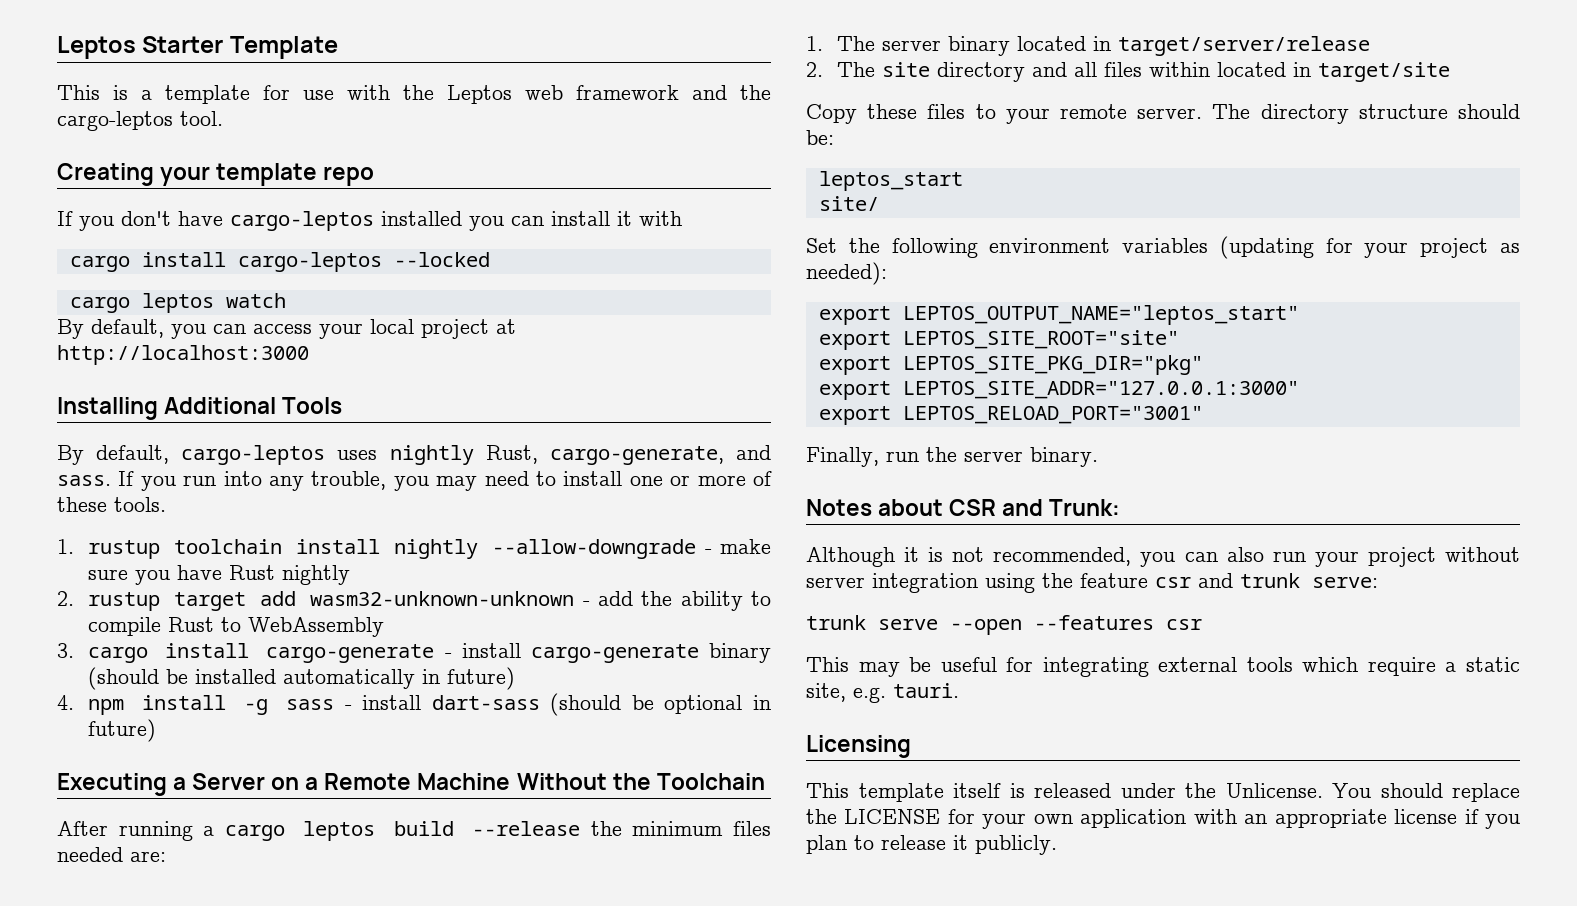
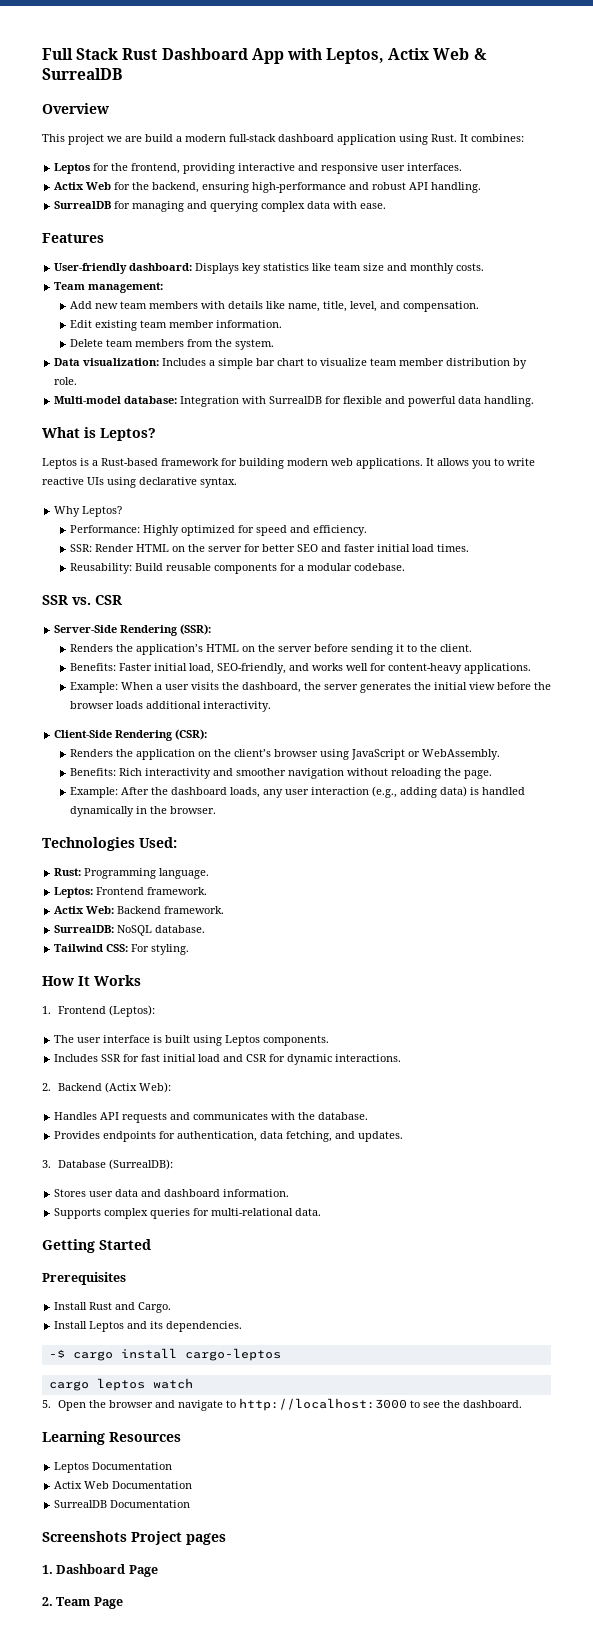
[57,36,338,59] [57,85,771,104] [57,111,223,131] [57,163,375,186] [57,211,682,231] Leptos Starter Template // This is a template for use with the Leptos web framework and the cargo-leptos tool. // Creating your template repo // If you don't have cargo-leptos installed you can install it with // -> [42,48,487,64] [42,68,122,80] [42,103,109,114] [42,134,524,145] [54,163,463,174] [54,182,482,193] [54,201,387,212] [42,233,104,243] [54,263,485,274] [54,282,164,293] [69,301,479,312] [69,320,282,331] [69,339,274,350] [54,358,528,369] [54,377,78,385] [54,396,535,407] [42,427,156,441] [42,458,535,469] [42,477,237,488] [54,506,123,517] [69,525,367,536] [69,544,469,552] [69,563,405,574] [42,595,122,605] [54,624,212,636] [69,644,472,655] [69,663,531,674] [69,682,551,693] [69,701,271,712] [54,729,208,741] [69,749,500,760] [69,768,492,779] [69,786,525,798] [69,806,216,817] [42,837,177,851] [54,868,210,879] [54,887,208,898] [54,906,225,914] [54,925,206,936] [54,944,190,955] [42,975,141,986] [42,1005,155,1017] [54,1035,330,1046] [54,1054,402,1065] [42,1082,171,1093] [54,1112,369,1123] [54,1131,404,1142] [42,1159,173,1170] [54,1189,290,1197] [54,1208,322,1219] [42,1239,151,1253] [42,1272,126,1285] [54,1302,172,1313] [54,1321,243,1332] [48,1349,65,1358] Full Stack Rust Dashboard App with Leptos, Actix Web & SurrealDB // Overview // This project we are build a modern full-stack dashboard application using Rust. It combines: // Leptos for the frontend, providing interactive and responsive user interfaces. // Actix Web for the backend, ensuring high-performance and robust API handling. // SurrealDB for managing and querying complex data with ease. // Features // User-friendly dashboard: Displays key statistics like team size and monthly costs. // Team management: // Add new team members with details like name, title, level, and compensation. // Edit existing team member information. // Delete team members from the system. // Data visualization: Includes a simple bar chart to visualize team member distribution by role. // Multi-model database: Integration with SurrealDB for flexible and powerful data handling. // What is Leptos? // Leptos is a Rust-based framework for building modern web applications. It allows you to write reactive UIs using declarative syntax. // Why Leptos? // Performance: Highly optimized for speed and efficiency. // SSR: Render HTML on the server for better SEO and faster initial load times. // Reusability: Build reusable components for a modular codebase. // SSR vs. CSR // Server-Side Rendering (SSR): // Renders the application’s HTML on the server before sending it to the client. // Benefits: Faster initial load, SEO-friendly, and works well for content-heavy applications. // Example: When a user visits the dashboard, the server generates the initial view before the browser loads additional interactivity. // Client-Side Rendering (CSR): // Renders the application on the client’s browser using JavaScript or WebAssembly. // Benefits: Rich interactivity and smoother navigation without reloading the page. // Example: After the dashboard loads, any user interaction (e.g., adding data) is handled dynamically in the browser. // Technologies Used: // Rust: Programming language. // Leptos: Frontend framework. // Actix Web: Backend framework. // SurrealDB: NoSQL database. // Tailwind CSS: For styling. // How It Works // 1. Frontend (Leptos): // The user interface is built using Leptos components. // Includes SSR for fast initial load and CSR for dynamic interactions. // 2. Backend (Actix Web): // Handles API requests and communicates with the database. // Provides endpoints for authentication, data fetching, and updates. // 3. Database (SurrealDB): // Stores user data and dashboard information. // Supports complex queries for multi-relational data. // Getting Started // Prerequisites // Install Rust and Cargo. // Install Leptos and its dependencies. // -$
[393,252,490,267] --locked -> (281, 1354) none
[57,319,516,339] [57,345,309,365] [57,397,343,420] [57,445,771,465] [57,471,772,491] [57,497,166,512] [57,539,771,559] [87,565,350,585] [57,591,771,611] [87,617,384,637] [57,643,771,663] [87,667,515,690] [57,693,771,716] [87,719,156,742] [57,773,765,796] [57,821,772,841] [57,847,166,862] [806,36,1370,56] [806,62,1450,82] [806,104,1520,124] [806,130,834,145] [818,171,963,191] [818,196,879,211] [806,236,1520,259] [806,262,887,285] [818,305,1299,325] [818,330,1179,350] [818,355,1203,375] [818,381,1299,400] [818,406,1203,425] [806,447,1098,467] [806,499,1121,516] [806,547,1520,567] [806,573,1378,593] [806,615,1202,635] [806,657,1520,677] [806,683,959,703] [806,735,911,758] [806,783,1520,802] [806,809,1520,829] [806,835,1057,855] By default, you can access your local project at http://localhost:3000 // Installing Additional Tools // By default, cargo-leptos uses nightly Rust, cargo-generate, and sass. If you run into any trouble, you may need to install one or more of these tools. // 1. rustup toolchain install nightly --allow-downgrade - make sure you have Rust nightly // 2. rustup target add wasm32-unknown-unknown - add the ability to compile Rust to WebAssembly // 3. cargo install cargo-generate - install cargo-generate binary (should be installed automatically in future) // 4. npm install -g sass - install dart-sass (should be optional in future) // Executing a Server on a Remote Machine Without the Toolchain // After running a cargo leptos build --release the minimum files needed are: // 1. The server binary located in target/server/release // 2. The site directory and all files within located in target/site // Copy these files to your remote server. The directory structure should be: // leptos_start // site/ // Set the following environment variables (updating for your project as needed): // export LEPTOS_OUTPUT_NAME="leptos_start" // export LEPTOS_SITE_ROOT="site" // export LEPTOS_SITE_PKG_DIR="pkg" // export LEPTOS_SITE_ADDR="127.0.0.1:3000" // export LEPTOS_RELOAD_PORT="3001" // Finally, run the server binary. // Notes about CSR and Trunk: // Although it is not recommended, you can also run your project without server integration using the feature csr and trunk serve: // trunk serve --open --features csr // This may be useful for integrating external tools which require a static site, e.g. tauri. // Licensing // This template itself is released under the Unlicense. You should replace the LICENSE for your own application with an appropriate license if you plan to release it publicly. -> [42,1398,522,1411] [42,1431,181,1445] [54,1462,173,1473] [54,1481,193,1489] [54,1500,191,1508] [42,1531,226,1545] [42,1564,158,1577] [42,1597,123,1609] 5. Open the browser and navigate to http://localhost:3000 to see the dashboard. // Learning Resources // Leptos Documentation // Actix Web Documentation // SurrealDB Documentation // Screenshots Project pages // 1. Dashboard Page // 2. Team Page

